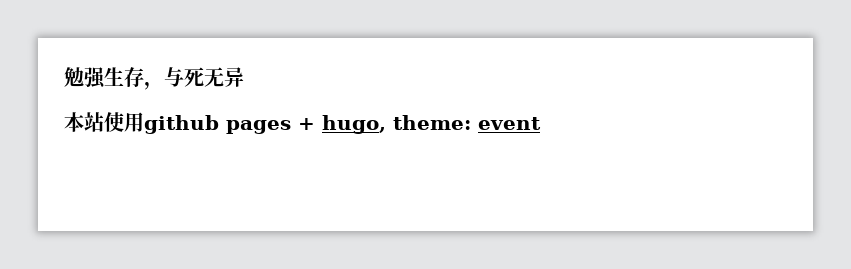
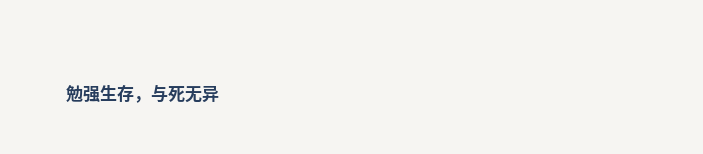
[64,112,541,134] // 本站使用github pages + hugo, theme: event -> (219, 94) none

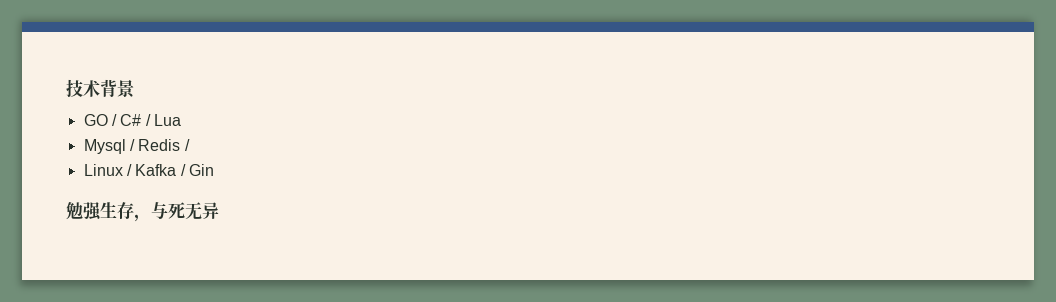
(66, 94) none -> [66,79,135,98] [83,114,181,126] [83,139,190,154] [83,164,214,176] 技术背景 // GO / C# / Lua // Mysql / Redis / // Linux / Kafka / Gin //

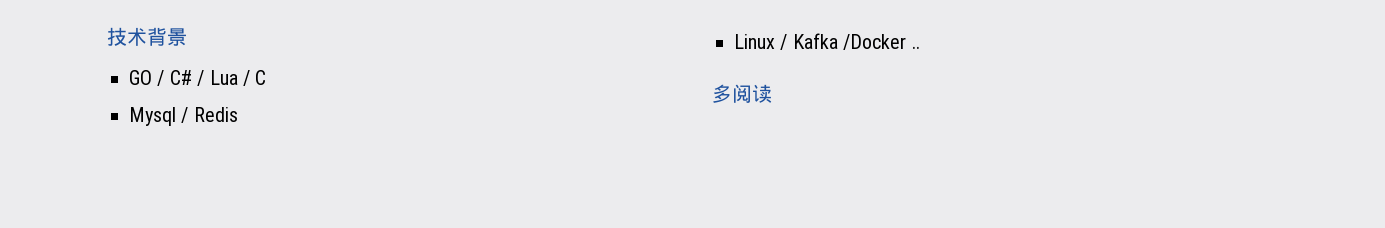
(181, 120) none -> [243,70,267,86] / C
[184,139,190,151] / -> (238, 114) none
[180,164,214,176] [66,202,219,222] / Gin // 勉强生存，与死无异 -> [843,34,920,50] [712,84,772,103] /Docker .. // 多阅读

